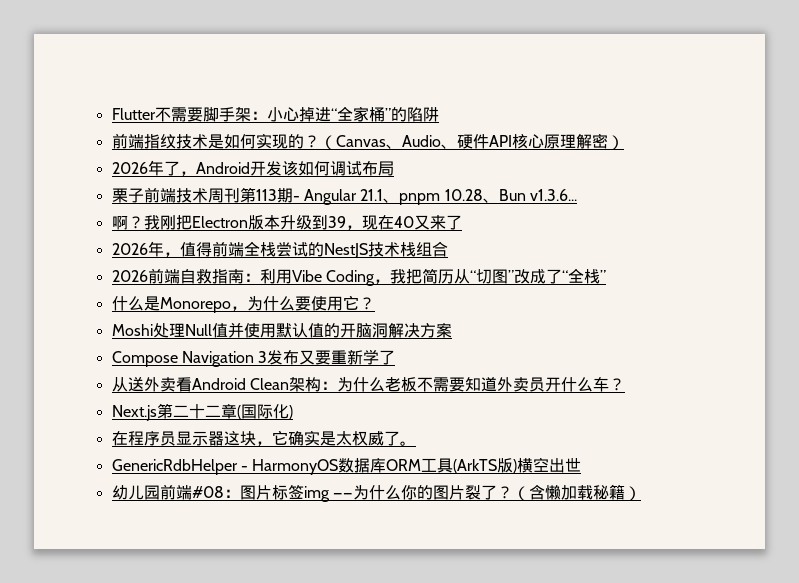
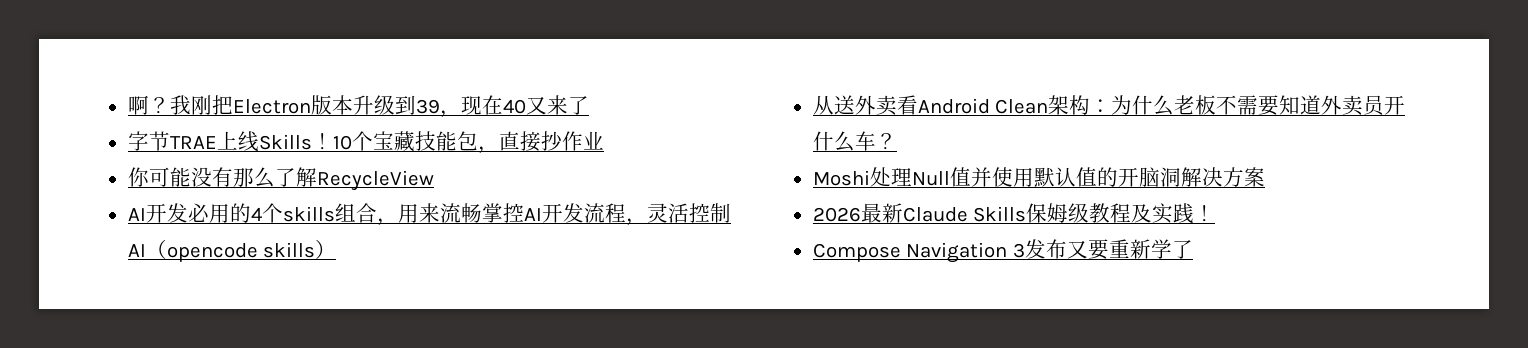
[111,106,439,122] [111,133,624,150] [111,160,394,176] [111,187,577,205] Flutter不需要脚手架：小心掉进“全家桶”的陷阱 // 前端指纹技术是如何实现的？（Canvas、Audio、硬件API核心原理解密） // 2026年了，Android开发该如何调试布局 // 栗子前端技术周刊第113期- Angular 21.1、pnpm 10.28、Bun v1.3.6... // -> (127, 105) none
[111,241,448,258] [111,268,606,286] [111,295,375,313] [111,322,452,338] [111,349,396,367] 2026年，值得前端全栈尝试的NestJS技术栈组合 // 2026前端自救指南：利用Vibe Coding，我把简历从“切图”改成了“全栈” // 什么是Monorepo，为什么要使用它？ // Moshi处理Null值并使用默认值的开脑洞解决方案 // Compose Navigation 3发布又要重新学了 -> [127,131,604,154] [127,167,434,191] [127,203,731,226] [127,239,337,262] 字节TRAE上线Skills！10个宝藏技能包，直接抄作业 // 你可能没有那么了解RecycleView // AI开发必用的4个skills组合，用来流畅掌控AI开发流程，灵活控制AI（opencode skills）
[111,403,293,421] [111,430,416,446] [111,457,582,475] [111,484,641,502] Next.js第二十二章(国际化) // 在程序员显示器这块，它确实是太权威了。 // GenericRdbHelper - HarmonyOS数据库ORM工具(ArkTS版)横空出世 // 幼儿园前端#08：图片标签img ——为什么你的图片裂了？（含懒加载秘籍） -> [812,167,1265,187] [812,203,1216,224] [812,239,1193,263] Moshi处理Null值并使用默认值的开脑洞解决方案 // 2026最新Claude Skills保姆级教程及实践！ // Compose Navigation 3发布又要重新学了

